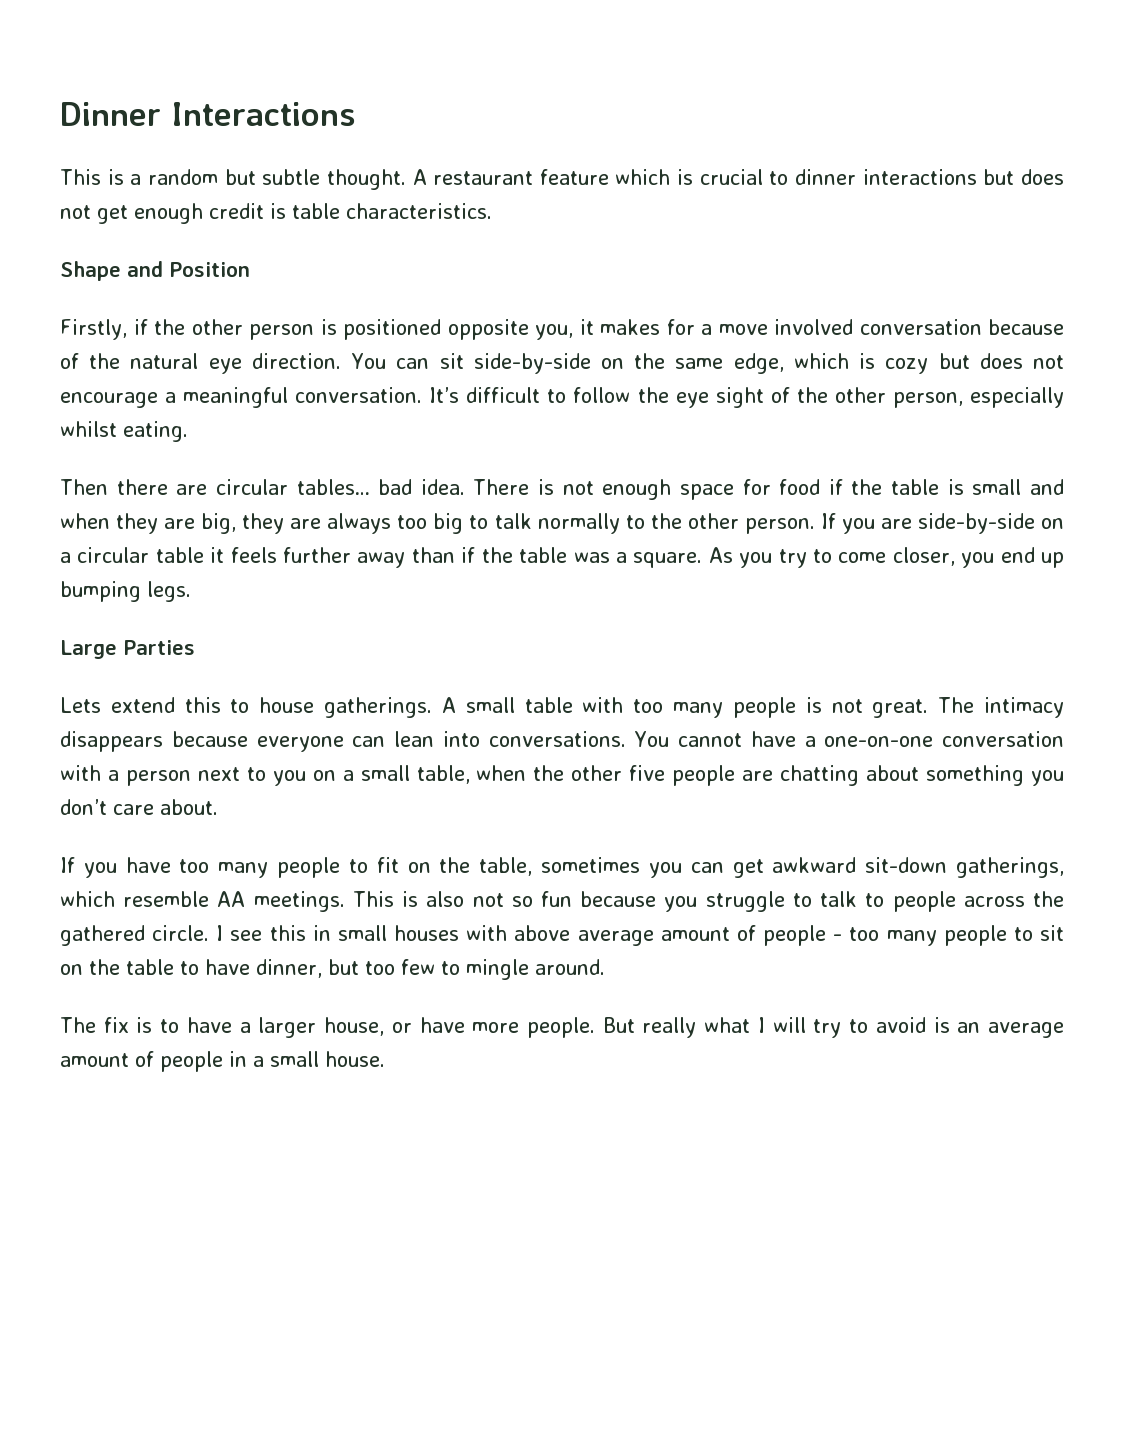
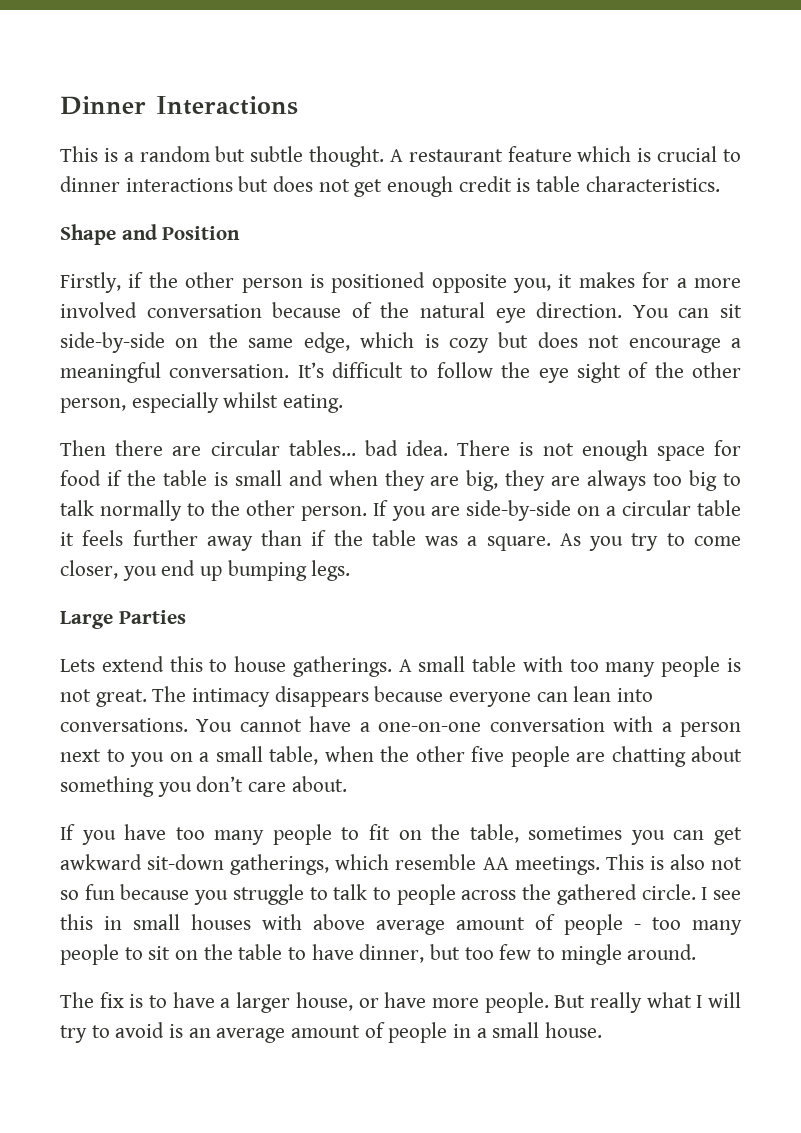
[718,324,768,335] move -> [693,278,741,288] more

